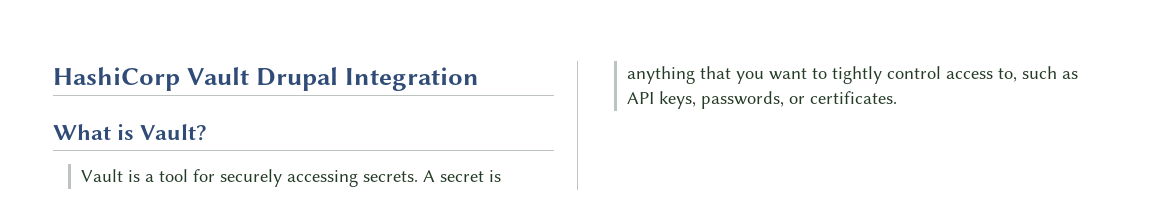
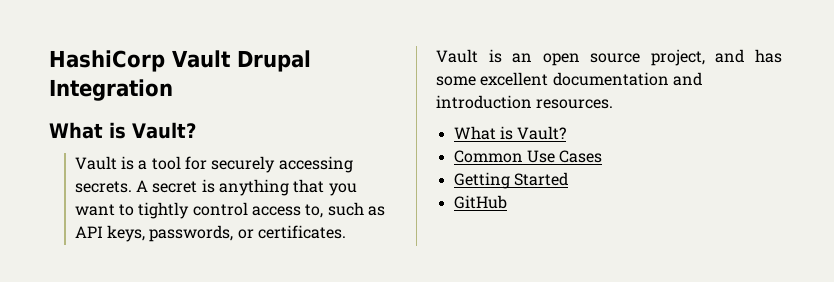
(897, 97) none -> [436,49,782,66] [436,72,702,86] [436,95,614,109] [453,126,567,140] [453,150,603,163] [453,172,568,189] [453,195,507,209] // Vault is an open source project, and has some excellent documentation and introduction resources. // What is Vault? // Common Use Cases // Getting Started // GitHub

